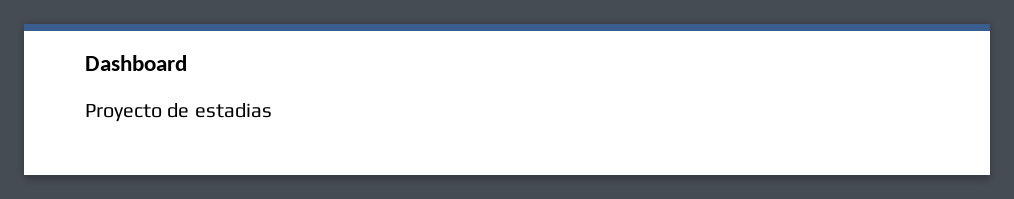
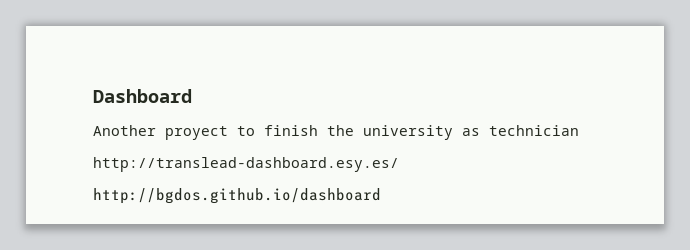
[85,103,272,122] Proyecto de estadias -> [93,125,579,140] [93,157,399,172] [93,188,381,204] Another proyect to finish the university as technician // http://translead-dashboard.esy.es/ // http://bgdos.github.io/dashboard

